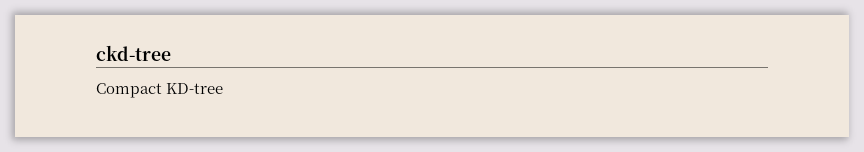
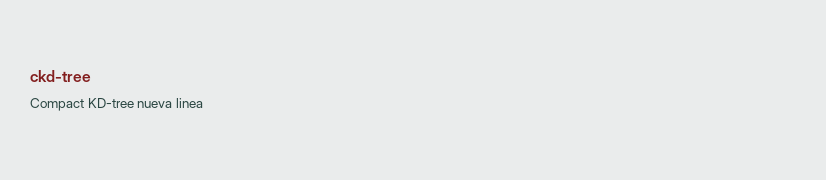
(224, 88) none -> [137,98,203,108] nueva linea

